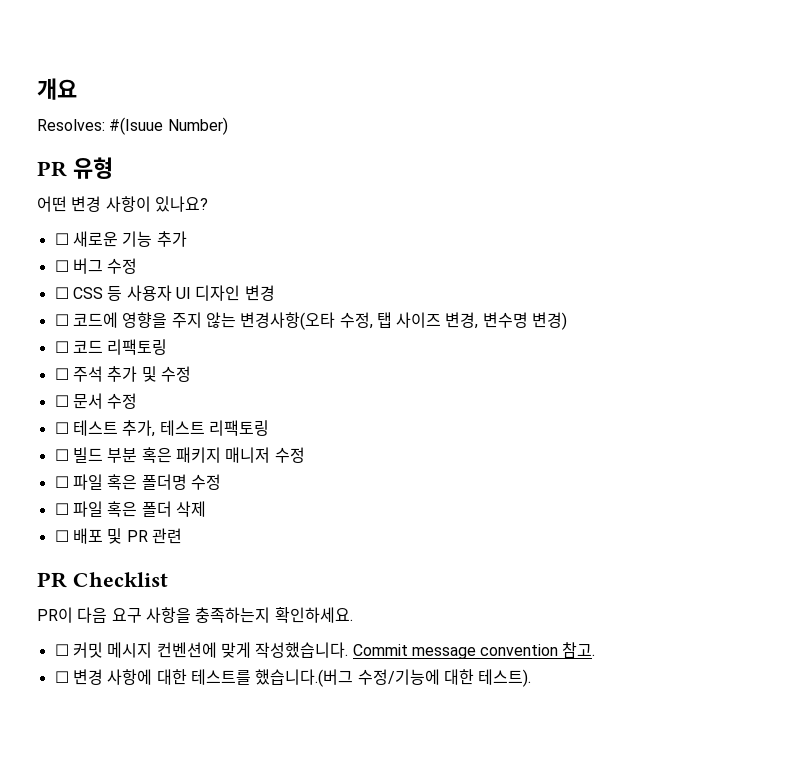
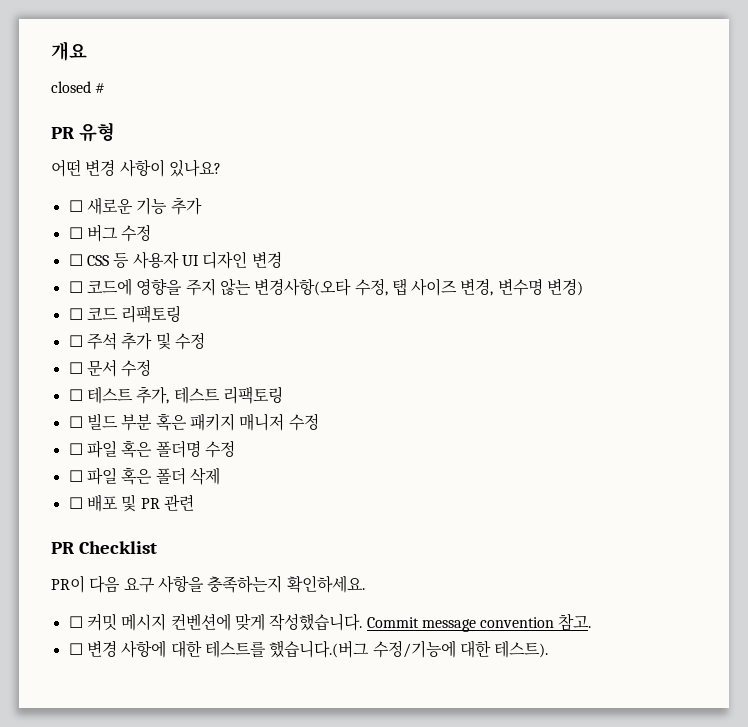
[37,117,228,135] Resolves: #(Isuue Number) -> [51,81,106,93] closed #

